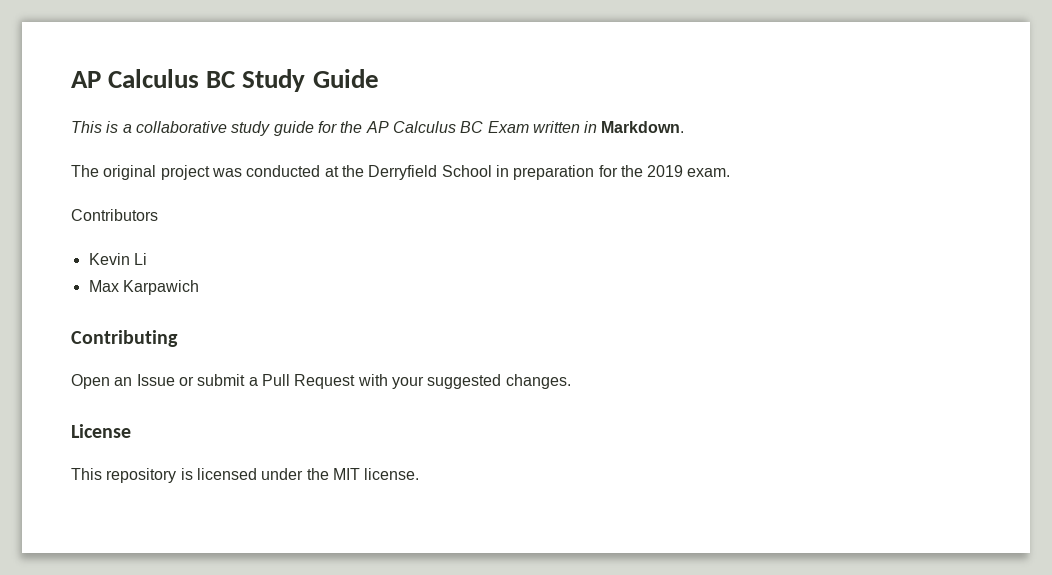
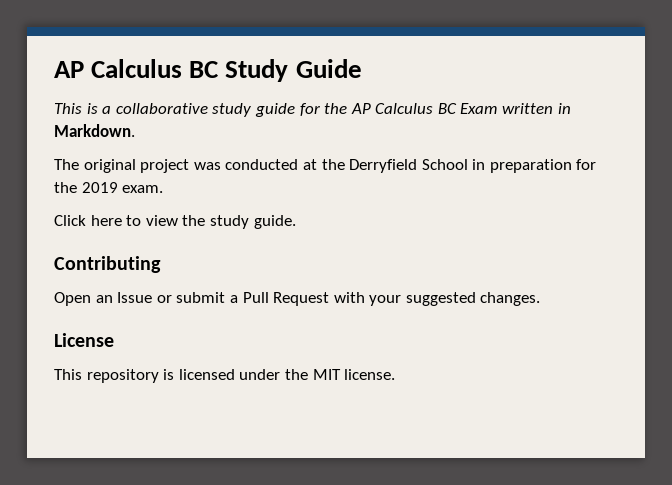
[71,209,158,221] [88,253,147,265] [88,280,199,295] Contributors // Kevin Li // Max Karpawich -> [54,215,296,229] Click here to view the study guide.

